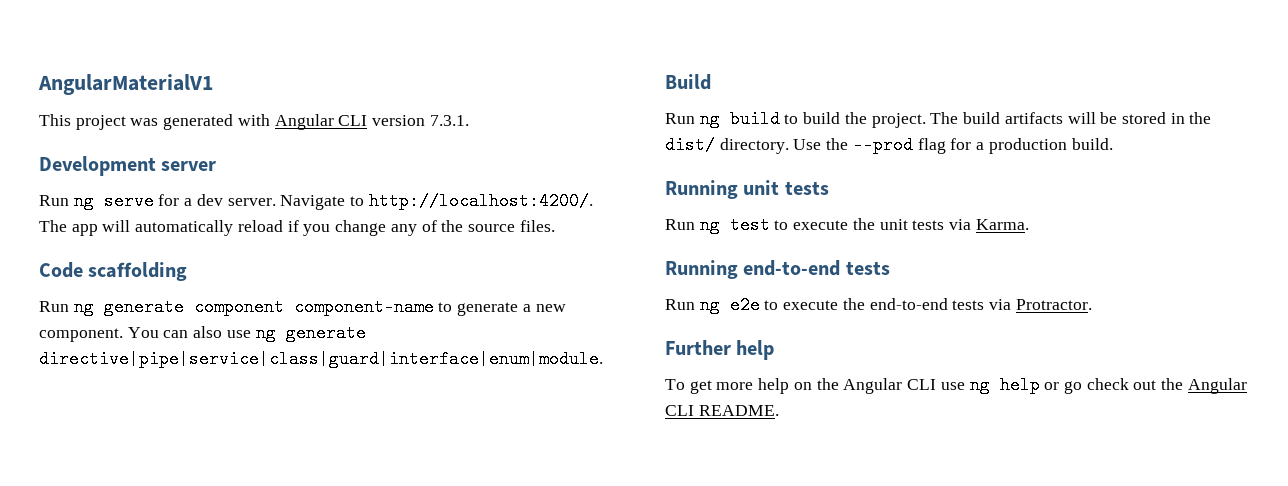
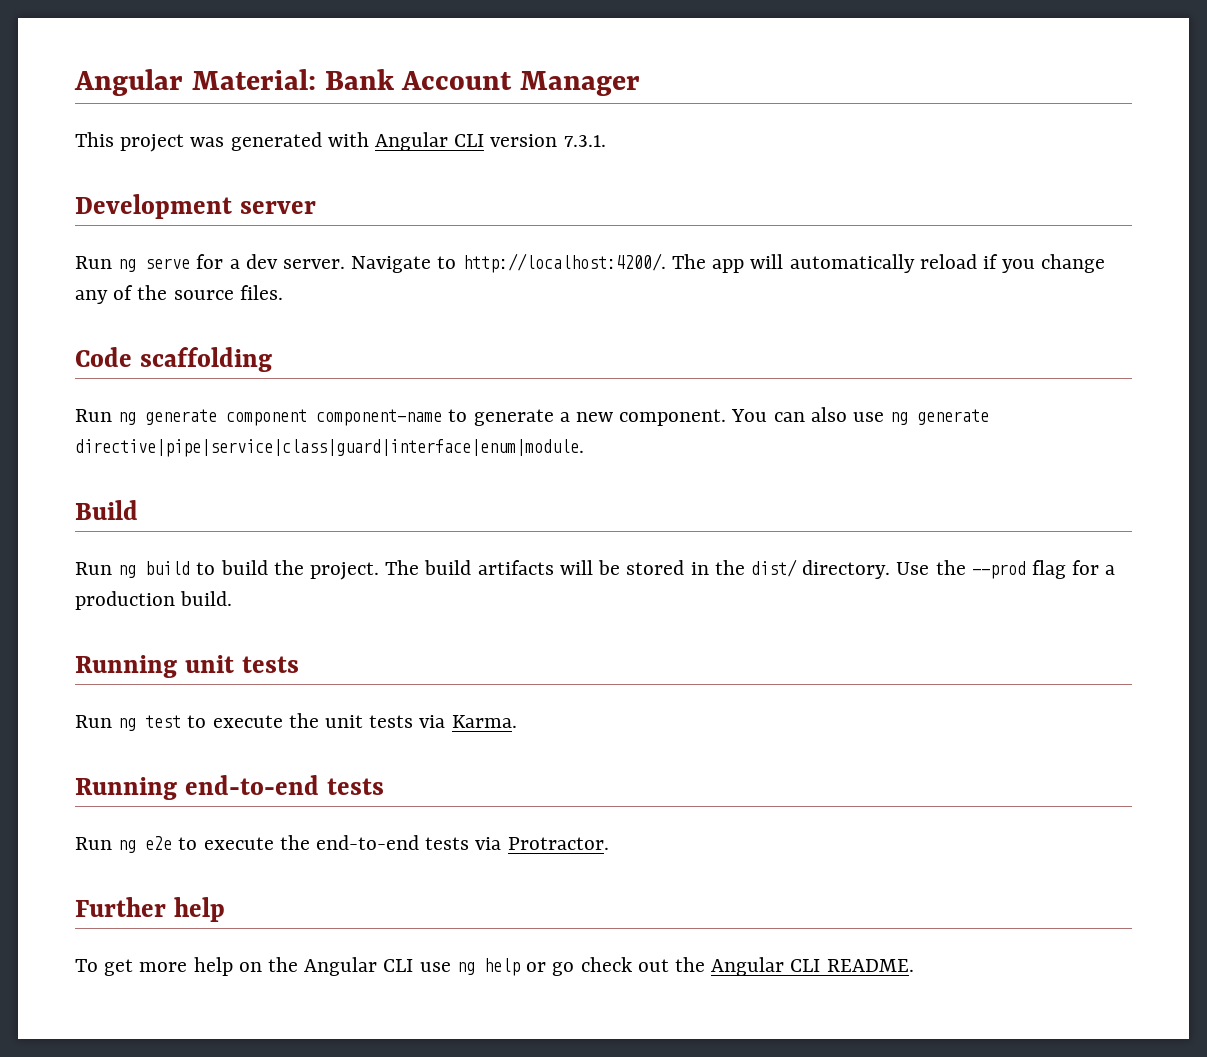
[38,74,213,95] AngularMaterialV1 -> [74,69,641,96] Angular Material: Bank Account Manager

